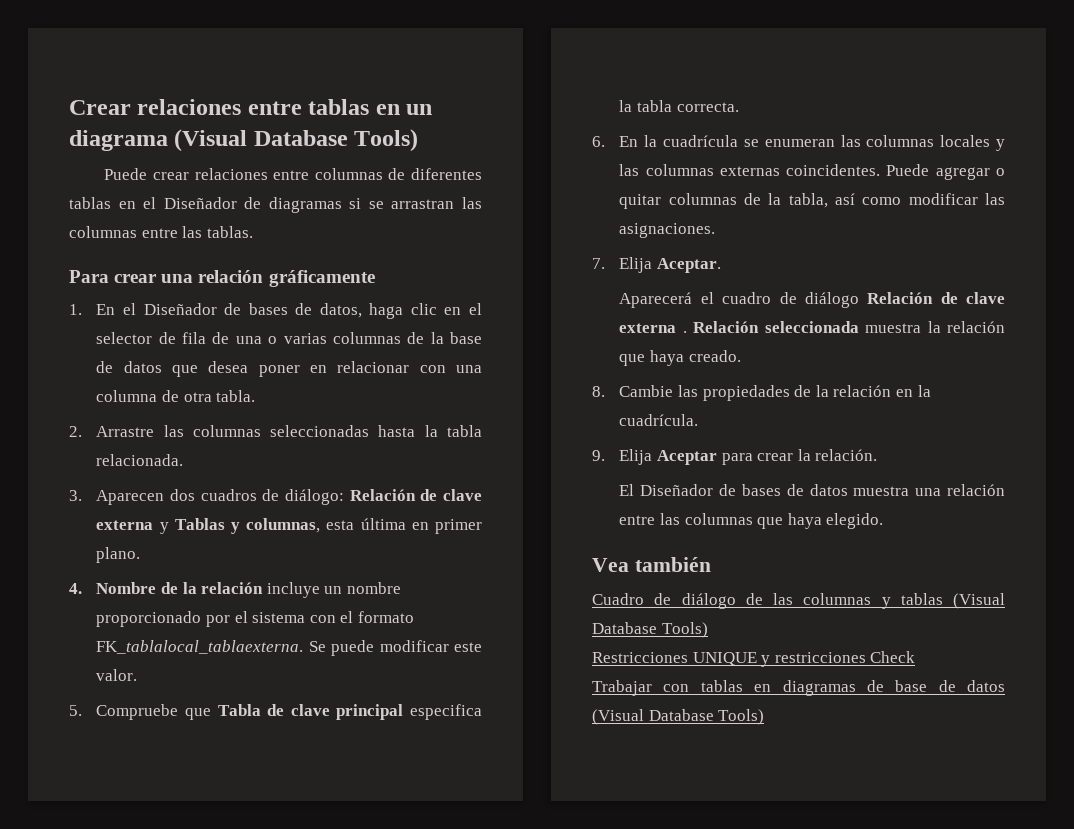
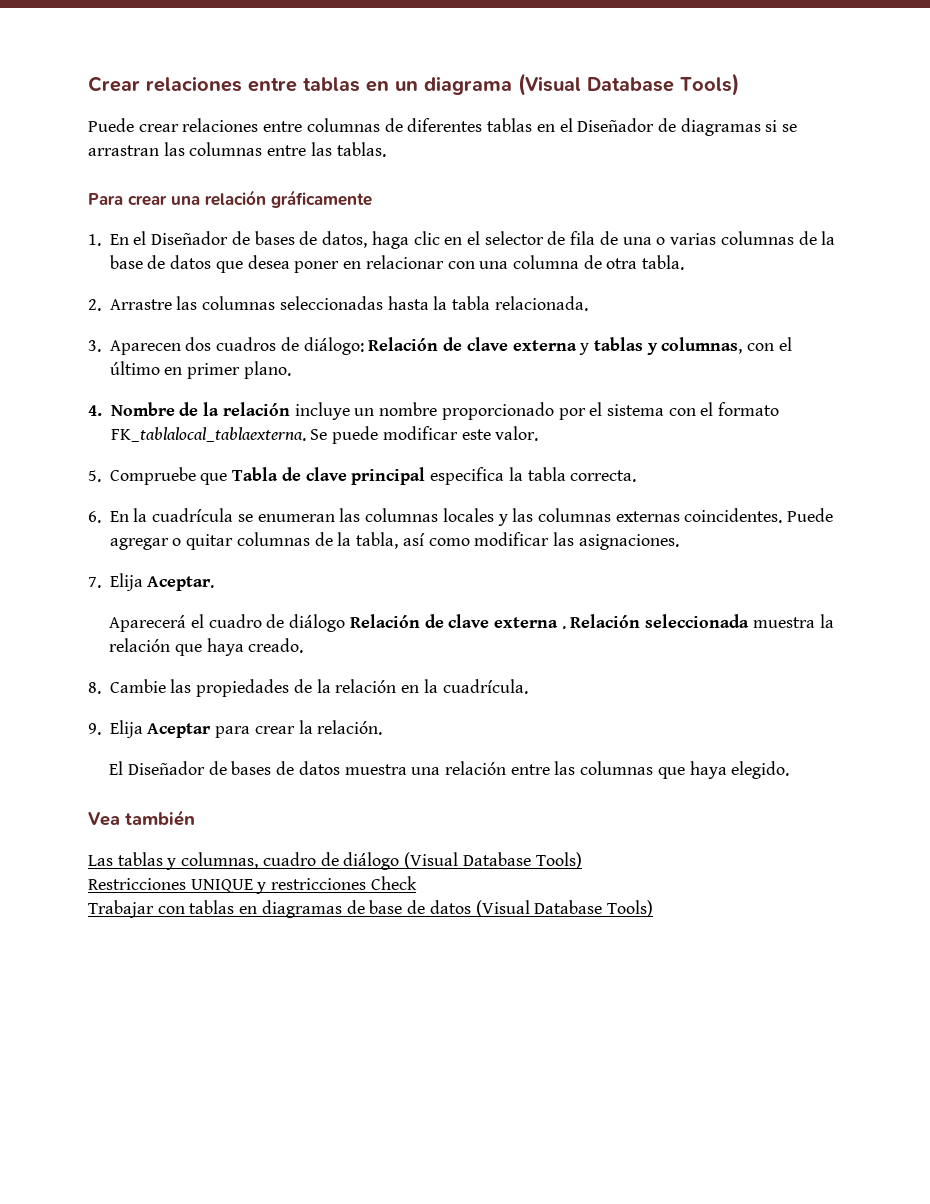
[174,518,406,534] Tablas y columnas, esta última -> [594,337,792,355] [109,361,160,375] tablas y columnas, con el último
[592,593,943,609] Cuadro de diálogo de las columnas y tablas -> [88,852,400,870] Las tablas y columnas, cuadro de diálogo

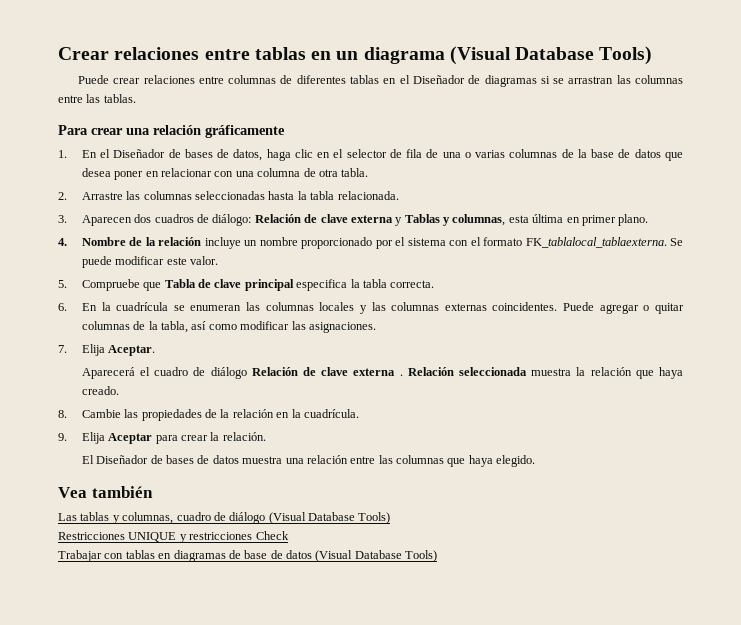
[594,337,792,355] [109,361,160,375] tablas y columnas, con el último -> [404,214,564,226] Tablas y columnas, esta última

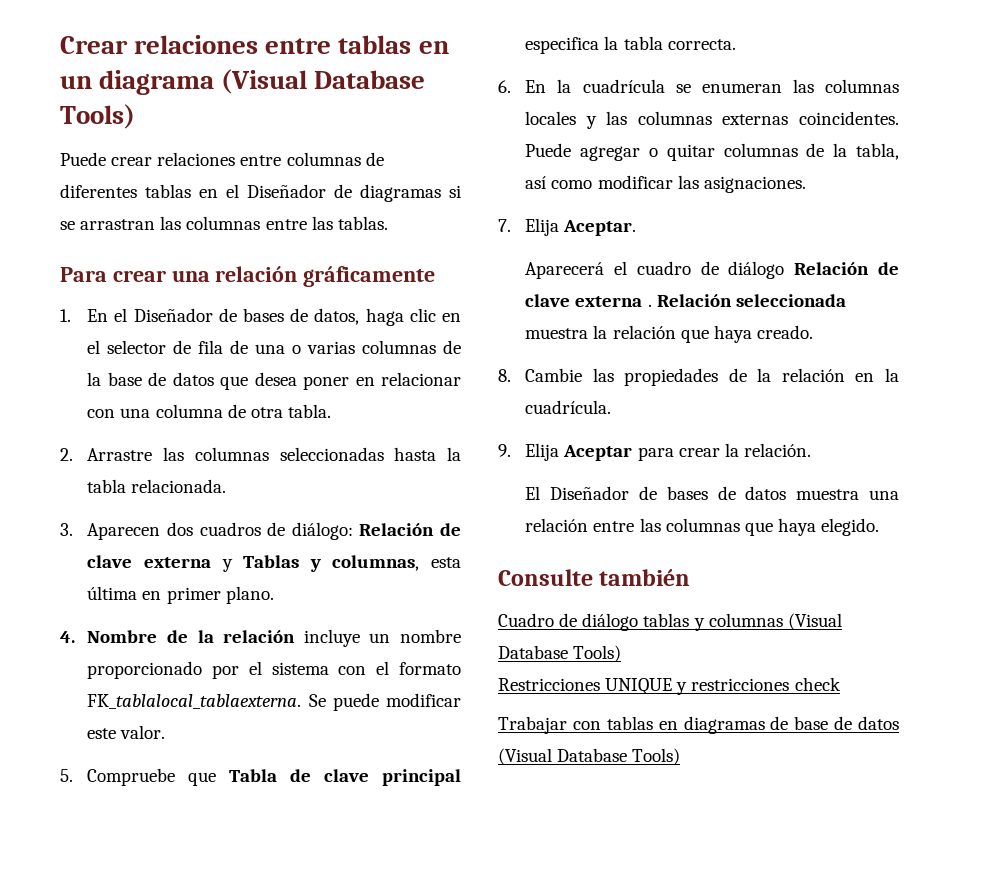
[58,487,87,498] Vea -> [498,569,593,586] Consulte
[58,512,266,524] Las tablas y columnas, cuadro de diálogo -> [498,613,783,631] Cuadro de diálogo tablas y columnas
[255,531,289,540] Check -> [794,677,841,691] check

